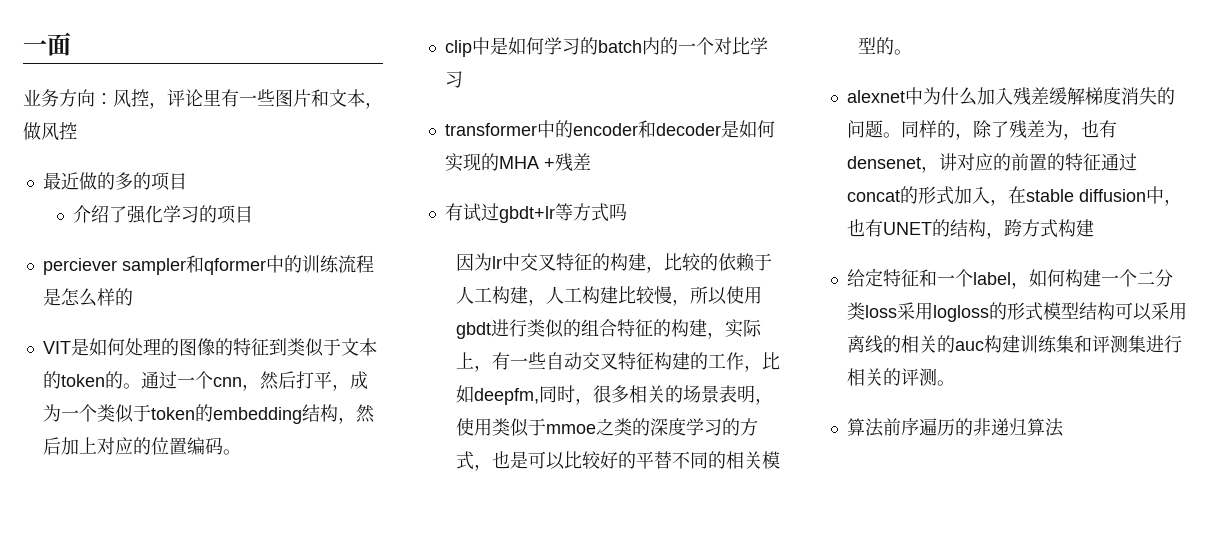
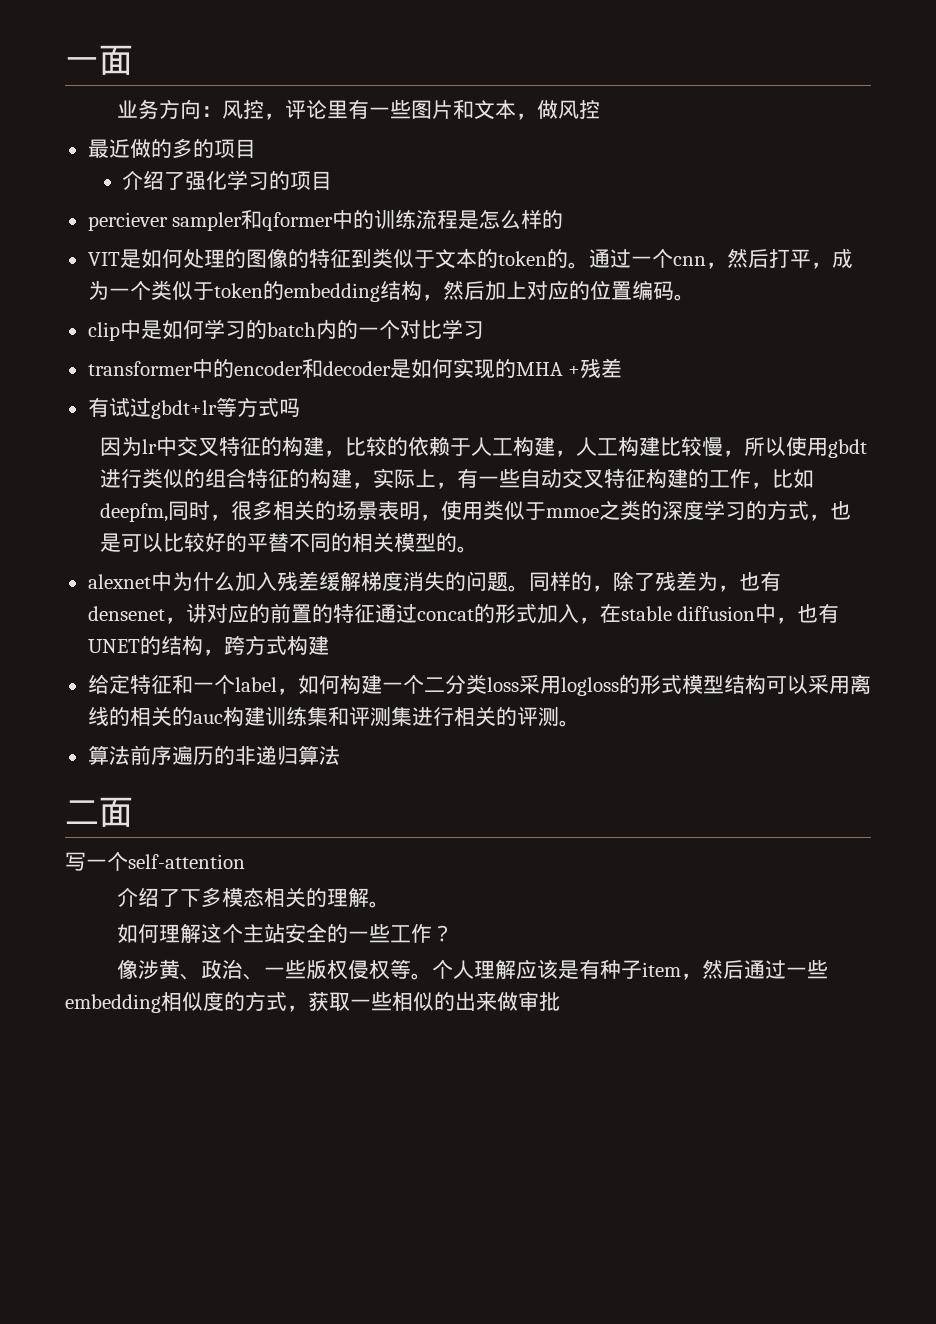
(1064, 427) none -> [65,797,133,827] [65,852,245,871] [117,887,391,908] [117,923,454,943] [117,959,829,980] [65,991,560,1013] // 二面 // 写一个self-attention // 介绍了下多模态相关的理解。 // 如何理解这个主站安全的一些工作？ // 像涉黄、政治、一些版权侵权等。个人理解应该是有种子item，然后通过一些embedding相似度的方式，获取一些相似的出来做审批

